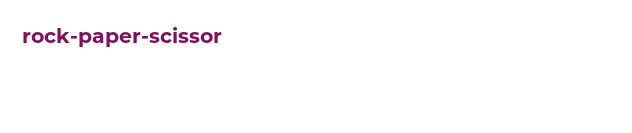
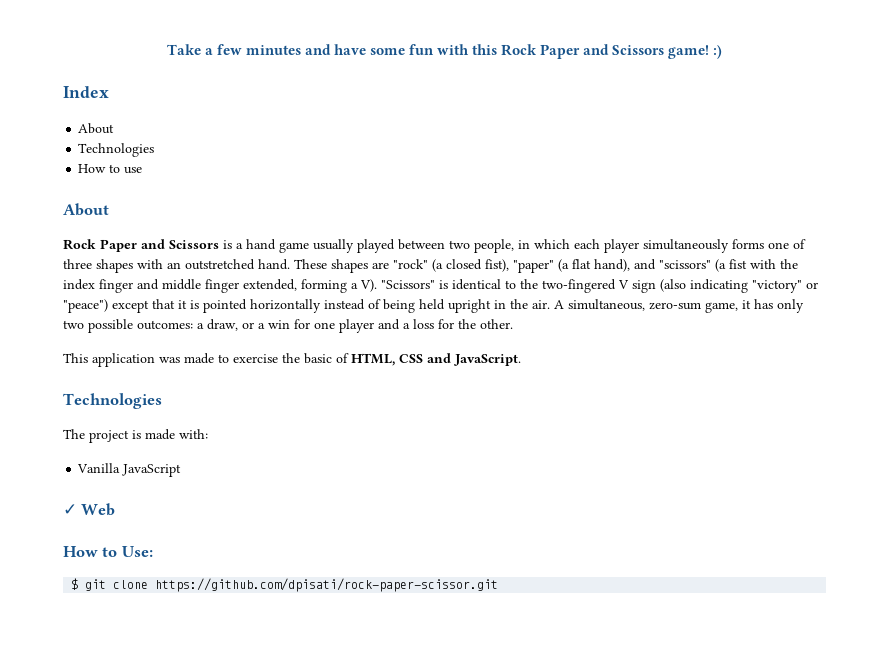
[22,27,222,47] rock-paper-scissor -> [166,44,723,59] [63,86,109,98] [78,123,115,134] [78,143,155,157] [78,164,143,174] [63,203,109,216] [63,239,806,253] [63,259,798,273] [63,279,818,293] [63,299,804,313] [63,319,513,333] [63,353,521,367] [63,393,162,409] [63,429,208,443] [77,463,182,477] [63,503,116,516] [63,546,153,557] [71,578,499,592] Take a few minutes and have some fun with this Rock Paper and Scissors game! :) // Index // About // Technologies // How to use // About // Rock Paper and Scissors is a hand game usually played between two people, in which each player simultaneously forms one of three shapes with an outstretched hand. These shapes are "rock" (a closed fist), "paper" (a flat hand), and "scissors" (a fist with the index finger and middle finger extended, forming a V). "Scissors" is identical to the two-fingered V sign (also indicating "victory" or "peace") except that it is pointed horizontally instead of being held upright in the air. A simultaneous, zero-sum game, it has only two possible outcomes: a draw, or a win for one player and a loss for the other. // This application was made to exercise the basic of HTML, CSS and JavaScript. // Technologies // The project is made with: // Vanilla JavaScript // ✓ Web // How to Use: // $ git clone https://github.com/dpisati/rock-paper-scissor.git

